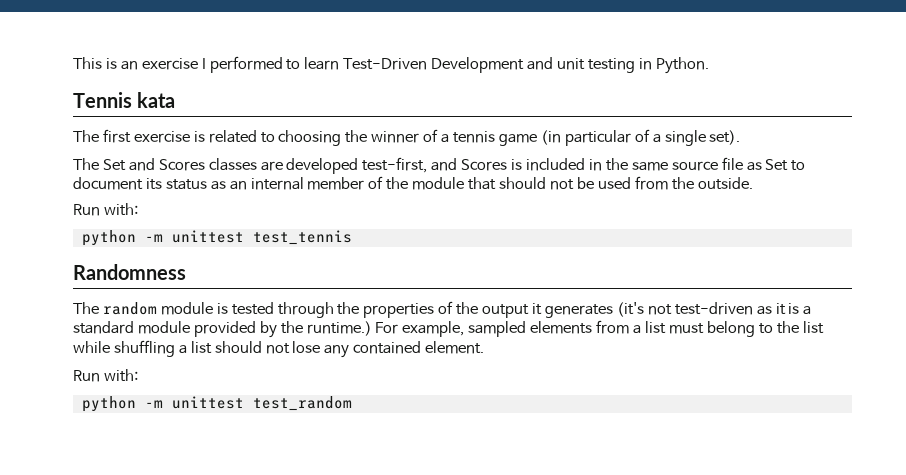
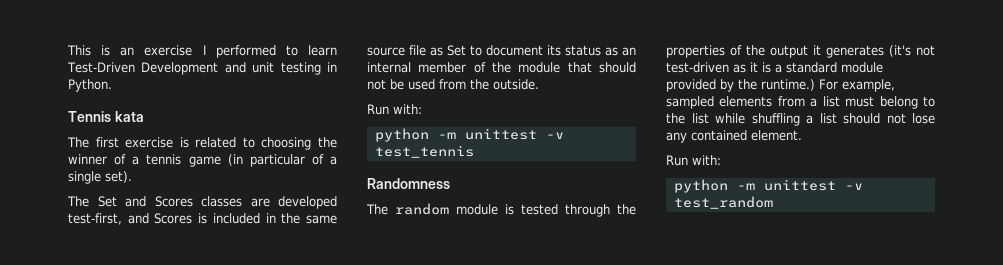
(244, 236) none -> [545,132,564,139] -v
(244, 402) none -> [844,183,863,190] -v

